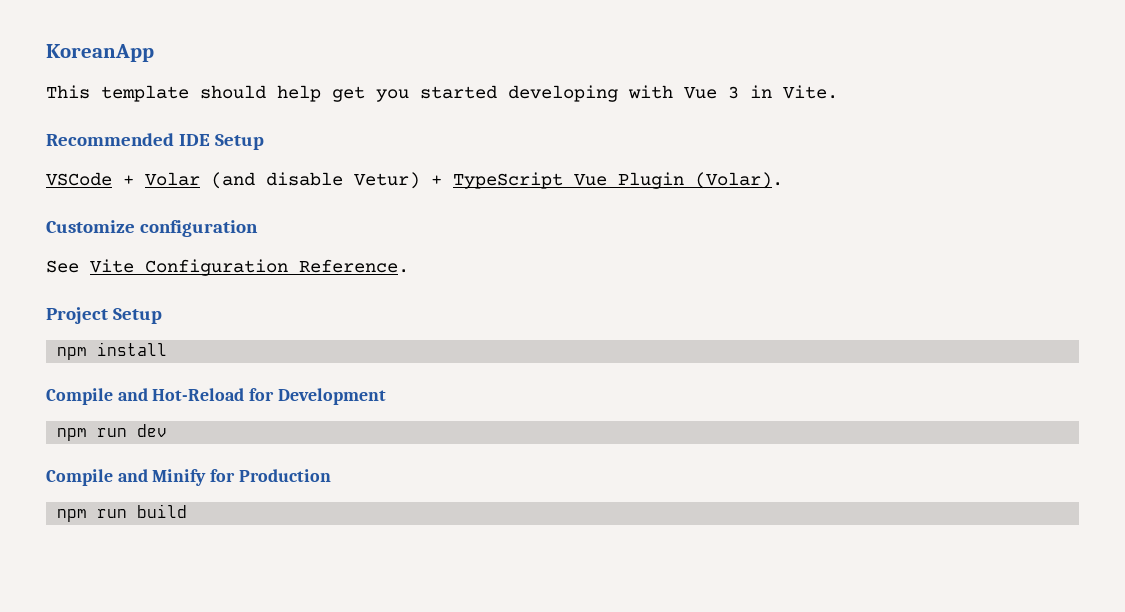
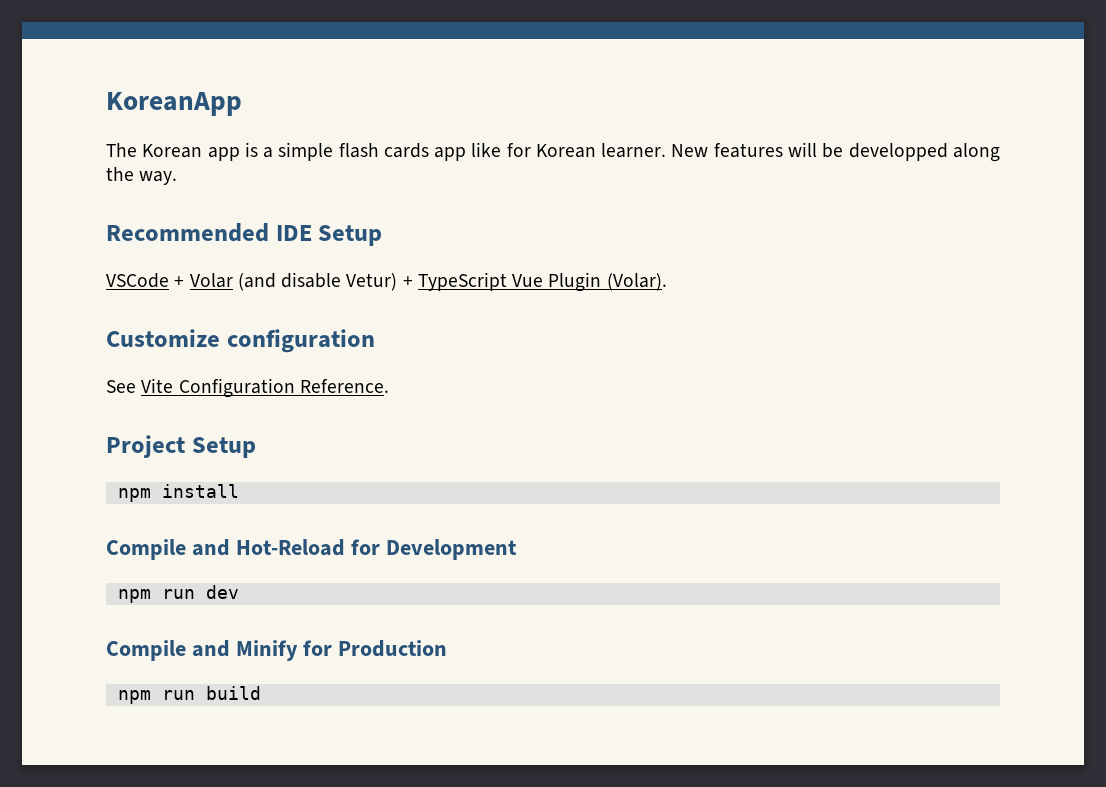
[46,85,838,102] This template should help get you started developing with Vue 3 in Vite. -> [106,142,1000,162] [106,167,178,185] The Korean app is a simple flash cards app like for Korean learner. New features will be developped along the way.

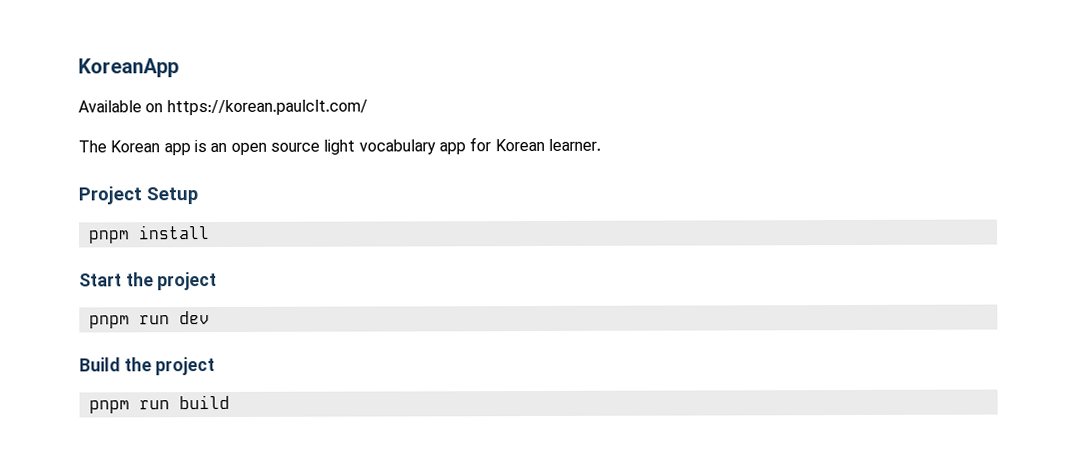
(242, 104) none -> [78,99,368,116] // Available on https://korean.paulclt.com/
[263,142,1000,162] [106,167,178,185] [106,223,383,246] [106,272,667,292] [106,329,375,353] [106,378,389,398] a simple flash cards app like for Korean learner. New features will be developped along the way. // Recommended IDE Setup // VSCode + Volar (and disable Vetur) + TypeScript Vue Plugin (Volar). // Customize configuration // See Vite Configuration Reference. -> [210,137,601,155] an open source light vocabulary app for Korean learner.
[117,488,151,502] npm -> [88,230,130,244] pnpm
[106,539,517,560] [117,585,239,603] [106,640,447,661] [117,690,151,704] Compile and Hot-Reload for Development // npm run dev // Compile and Minify for Production // npm -> [79,272,218,291] [88,311,210,329] [79,357,216,376] [88,400,130,414] Start the project // pnpm run dev // Build the project // pnpm

